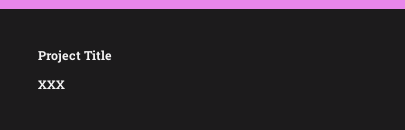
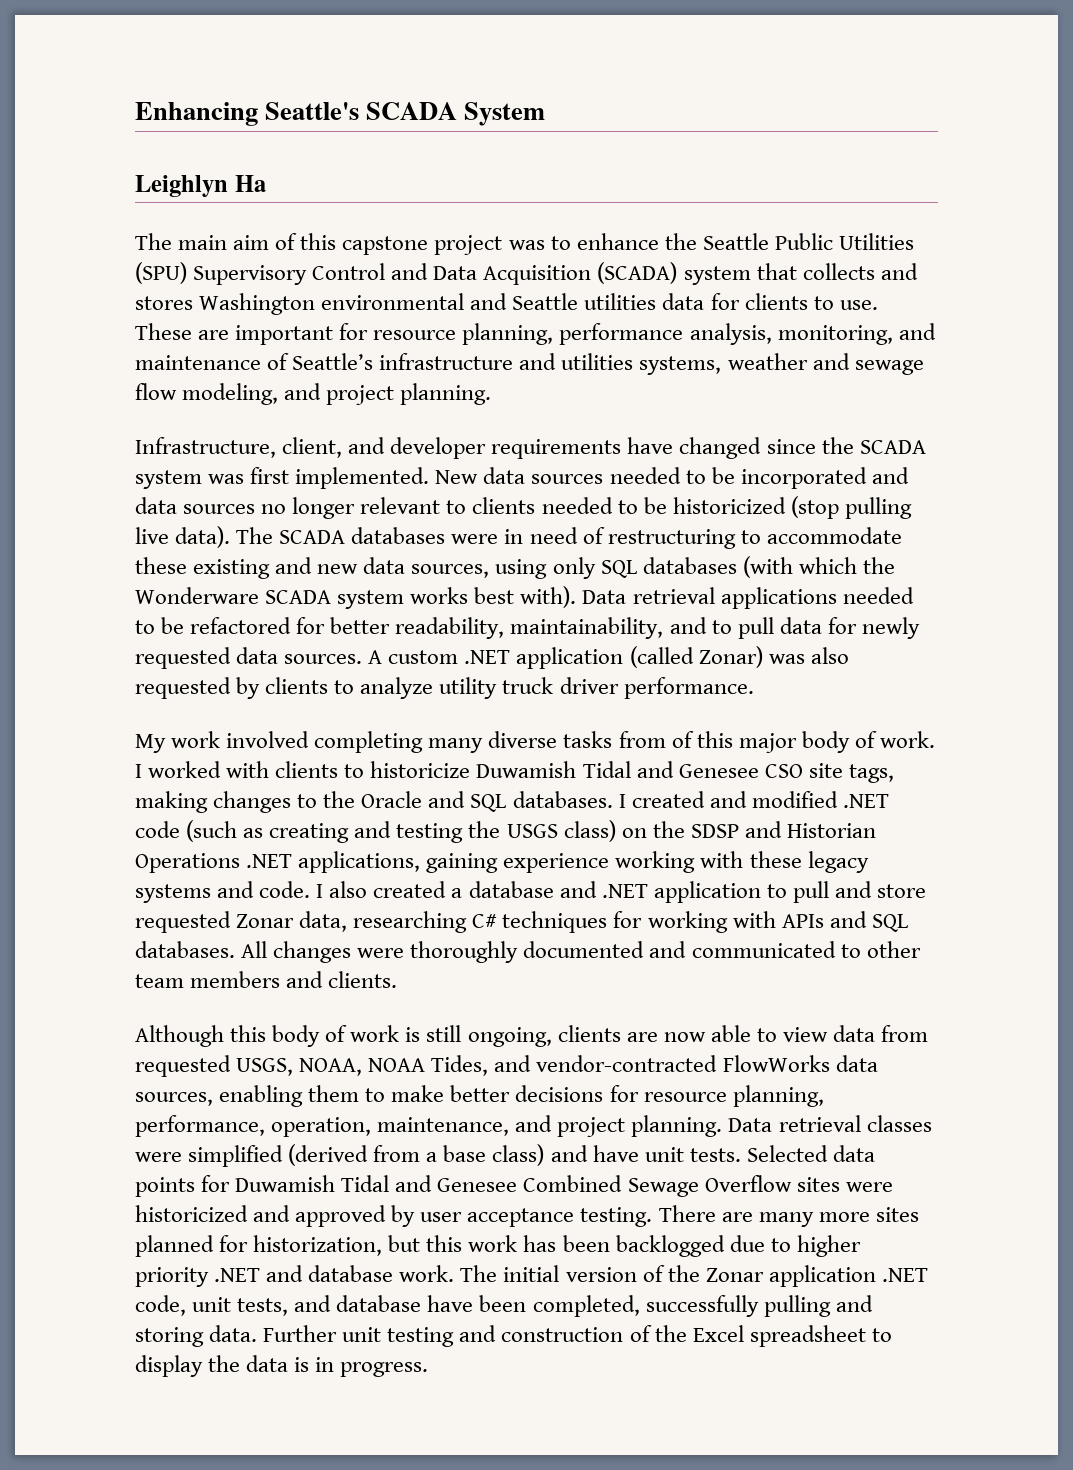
[38,50,113,63] [38,80,65,89] Project Title // XXX -> [135,102,546,126] [135,175,266,197] [135,233,914,255] [135,262,918,285] [135,293,878,315] [135,323,936,345] [135,353,924,375] [135,383,492,405] [135,437,926,459] [135,467,909,489] [135,496,912,519] [135,526,902,549] [135,556,895,579] [135,586,914,609] [135,617,920,639] [135,646,849,669] [135,677,754,699] [135,731,935,753] [135,761,894,783] [135,791,889,813] [135,820,876,843] [135,851,869,873] [135,881,927,903] [135,911,908,933] [135,941,921,963] [135,971,398,988] [135,1025,929,1047] [135,1055,878,1077] [135,1085,824,1107] [135,1115,932,1137] [135,1144,875,1167] [135,1175,893,1197] [135,1205,919,1227] [135,1235,861,1257] [135,1265,928,1287] [135,1295,873,1317] [135,1325,892,1347] [135,1355,429,1377] Enhancing Seattle's SCADA System // Leighlyn Ha // The main aim of this capstone project was to enhance the Seattle Public Utilities (SPU) Supervisory Control and Data Acquisition (SCADA) system that collects and stores Washington environmental and Seattle utilities data for clients to use. These are important for resource planning, performance analysis, monitoring, and maintenance of Seattle’s infrastructure and utilities systems, weather and sewage flow modeling, and project planning. // Infrastructure, client, and developer requirements have changed since the SCADA system was first implemented. New data sources needed to be incorporated and data sources no longer relevant to clients needed to be historicized (stop pulling live data). The SCADA databases were in need of restructuring to accommodate these existing and new data sources, using only SQL databases (with which the Wonderware SCADA system works best with). Data retrieval applications needed to be refactored for better readability, maintainability, and to pull data for newly requested data sources. A custom .NET application (called Zonar) was also requested by clients to analyze utility truck driver performance. // My work involved completing many diverse tasks from of this major body of work. I worked with clients to historicize Duwamish Tidal and Genesee CSO site tags, making changes to the Oracle and SQL databases. I created and modified .NET code (such as creating and testing the USGS class) on the SDSP and Historian Operations .NET applications, gaining experience working with these legacy systems and code. I also created a database and .NET application to pull and store requested Zonar data, researching C# techniques for working with APIs and SQL databases. All changes were thoroughly documented and communicated to other team members and clients. // Although this body of work is still ongoing, clients are now able to view data from requested USGS, NOAA, NOAA Tides, and vendor-contracted FlowWorks data sources, enabling them to make better decisions for resource planning, performance, operation, maintenance, and project planning. Data retrieval classes were simplified (derived from a base class) and have unit tests. Selected data points for Duwamish Tidal and Genesee Combined Sewage Overflow sites were historicized and approved by user acceptance testing. There are many more sites planned for historization, but this work has been backlogged due to higher priority .NET and database work. The initial version of the Zonar application .NET code, unit tests, and database have been completed, successfully pulling and storing data. Further unit testing and construction of the Excel spreadsheet to display the data is in progress.

